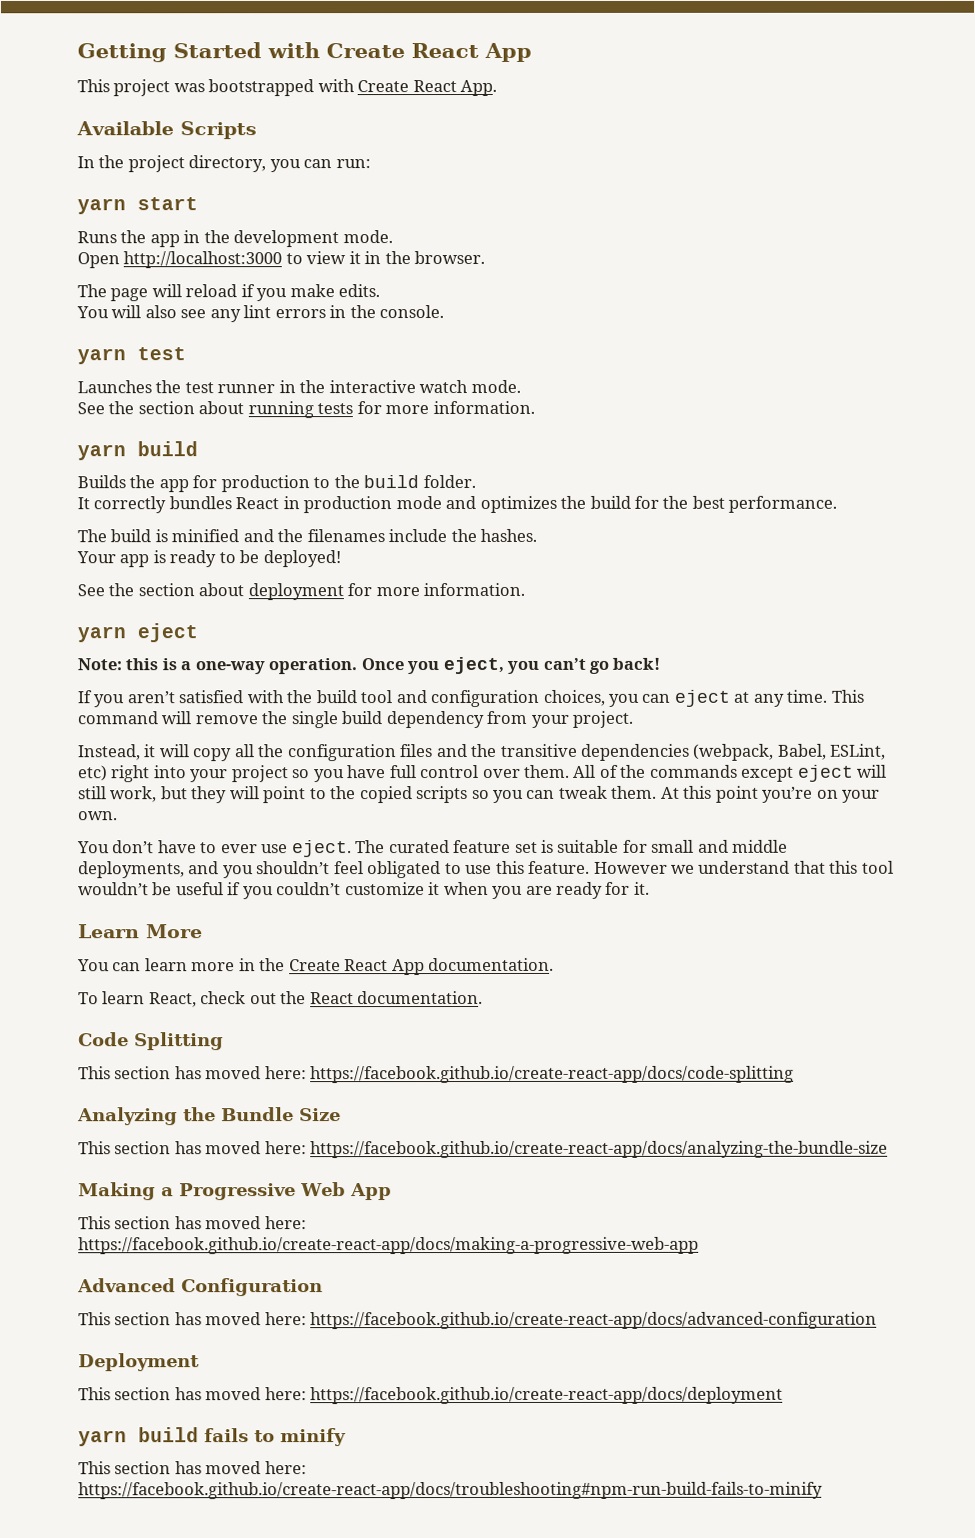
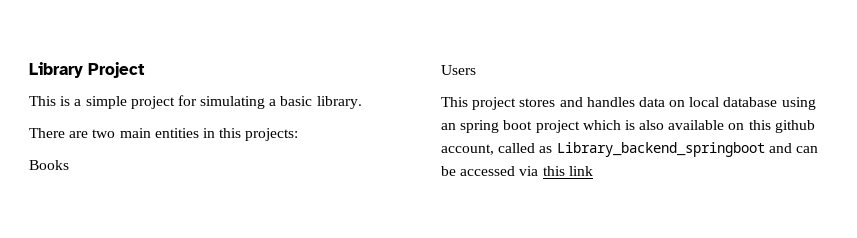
[77,42,532,63] [77,79,498,97] [76,121,257,140] [77,155,371,173] [77,197,198,215] [77,230,393,248] [77,251,486,269] [77,284,381,302] [76,305,445,323] [77,347,186,365] [77,379,521,394] [77,400,535,419] [77,441,198,461] [77,475,476,493] [77,495,838,514] [77,528,538,543] [76,550,341,568] [77,582,526,601] [77,623,198,643] [77,656,661,675] [77,689,864,708] [77,710,634,729] [77,743,886,762] [77,764,888,783] [78,785,881,804] [78,811,118,821] [77,839,789,858] [78,860,894,879] [78,881,650,900] [78,924,203,939] [77,957,555,976] [78,991,484,1008] [78,1032,224,1051] [78,1065,795,1084] [77,1107,341,1126] [78,1140,889,1159] [78,1182,392,1201] [78,1216,307,1230] [78,1236,699,1255] [77,1278,323,1297] [78,1311,878,1330] [78,1353,200,1372] [78,1386,784,1405] [78,1427,346,1447] [78,1461,307,1475] [78,1481,823,1500] Getting Started with Create React App // This project was bootstrapped with Create React App. // Available Scripts // In the project directory, you can run: // yarn start // Runs the app in the development mode. // Open http://localhost:3000 to view it in the browser. // The page will reload if you make edits. // You will also see any lint errors in the console. // yarn test // Launches the test runner in the interactive watch mode. // See the section about running tests for more information. // yarn build // Builds the app for production to the build folder. // It correctly bundles React in production mode and optimizes the build for the best performance. // The build is minified and the filenames include the hashes. // Your app is ready to be deployed! // See the section about deployment for more information. // yarn eject // Note: this is a one-way operation. Once you eject, you can’t go back! // If you aren’t satisfied with the build tool and configuration choices, you can eject at any time. This command will remove the single build dependency from your project. // Instead, it will copy all the configuration files and the transitive dependencies (webpack, Babel, ESLint, etc) right into your project so you have full control over them. All of the commands except eject will still work, but they will point to the copied scripts so you can tweak them. At this point you’re on your own. // You don’t have to ever use eject. The curated feature set is suitable for small and middle deployments, and you shouldn’t feel obligated to use this feature. However we understand that this tool wouldn’t be useful if you couldn’t customize it when you are ready for it. // Learn More // You can learn more in the Create React App documentation. // To learn React, check out the React documentation. // Code Splitting // This section has moved here: https://facebook.github.io/create-react-app/docs/code-splitting // Analyzing the Bundle Size // This section has moved here: https://facebook.github.io/create-react-app/docs/analyzing-the-bundle-size // Making a Progressive Web App // This section has moved here: https://facebook.github.io/create-react-app/docs/making-a-progressive-web-app // Advanced Configuration // This section has moved here: https://facebook.github.io/create-react-app/docs/advanced-configuration // Deployment // This section has moved here: https://facebook.github.io/create-react-app/docs/deployment // yarn build fails to minify // This section has moved here: https://facebook.github.io/create-react-app/docs/troubleshooting#npm-run-build-fails-to-minify -> [29,62,145,78] [29,95,362,109] [29,128,299,141] [29,160,69,170] [441,65,476,75] [441,97,816,110] [441,120,815,133] [441,142,818,157] [441,166,593,176] Library Project // This is a simple project for simulating a basic library. // There are two main entities in this projects: // Books // Users // This project stores and handles data on local database using an spring boot project which is also available on this github account, called as Library_backend_springboot and can be accessed via this link

